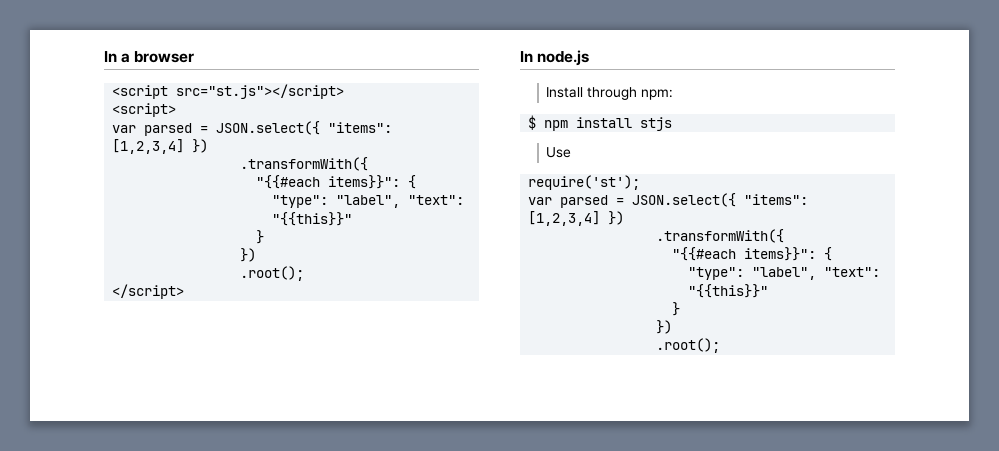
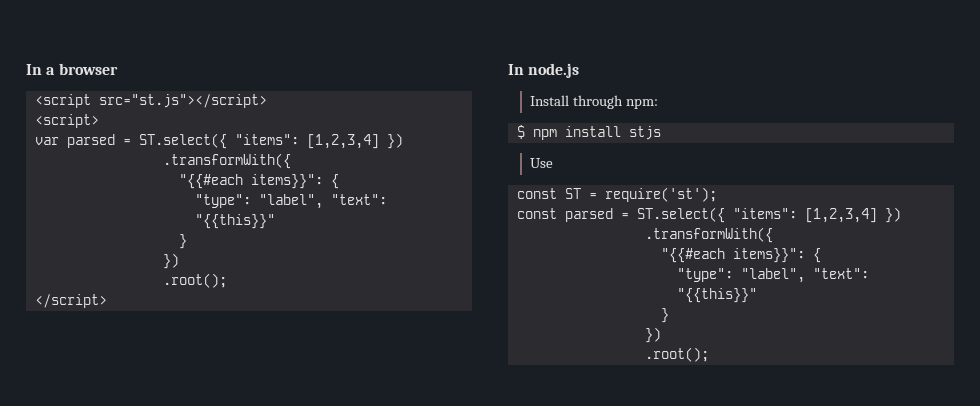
[216,121,321,135] JSON.select({ -> [138,133,227,149] ST.select({
(572, 152) none -> [516,188,597,199] const ST =
[528,193,737,208] var parsed = JSON.select({ -> [516,207,725,223] const parsed = ST.select({

